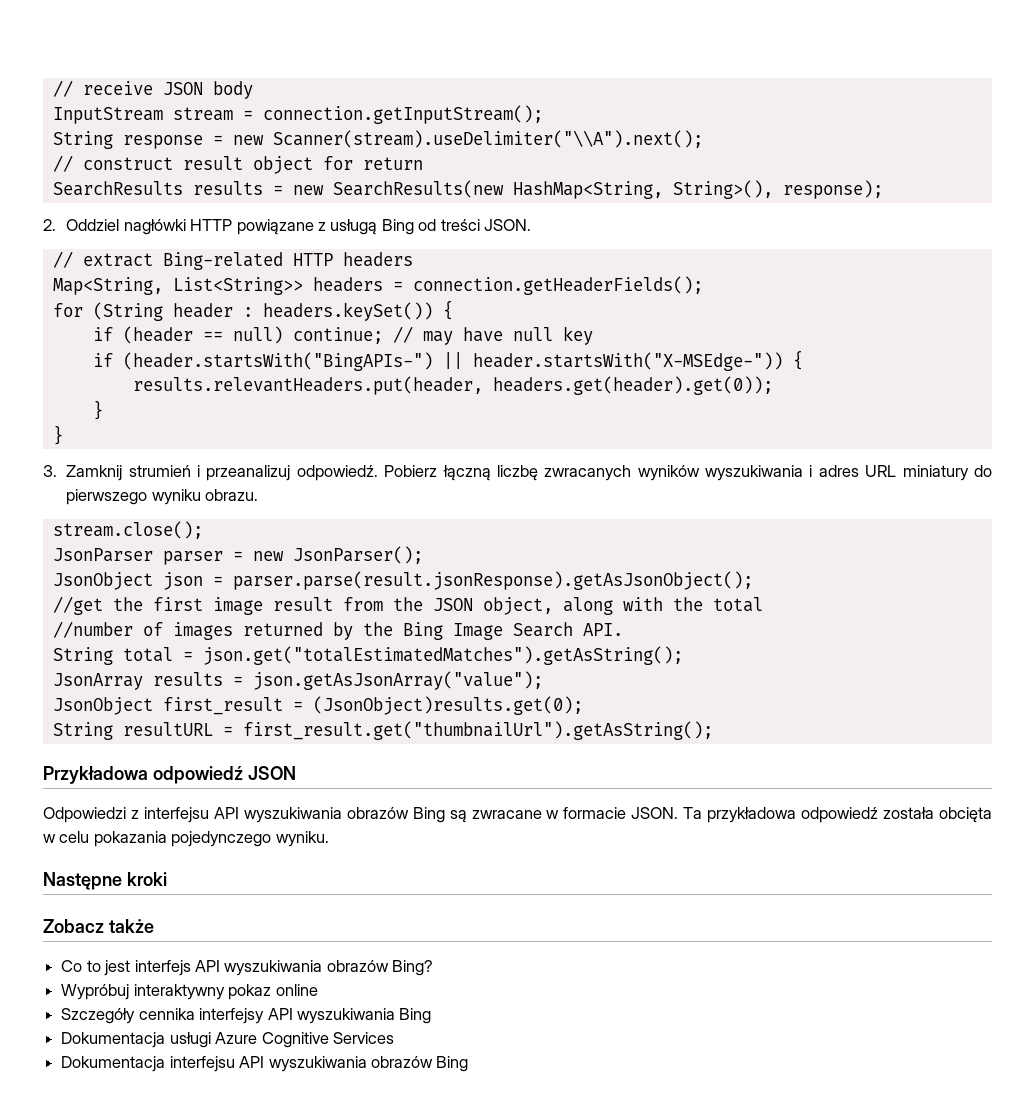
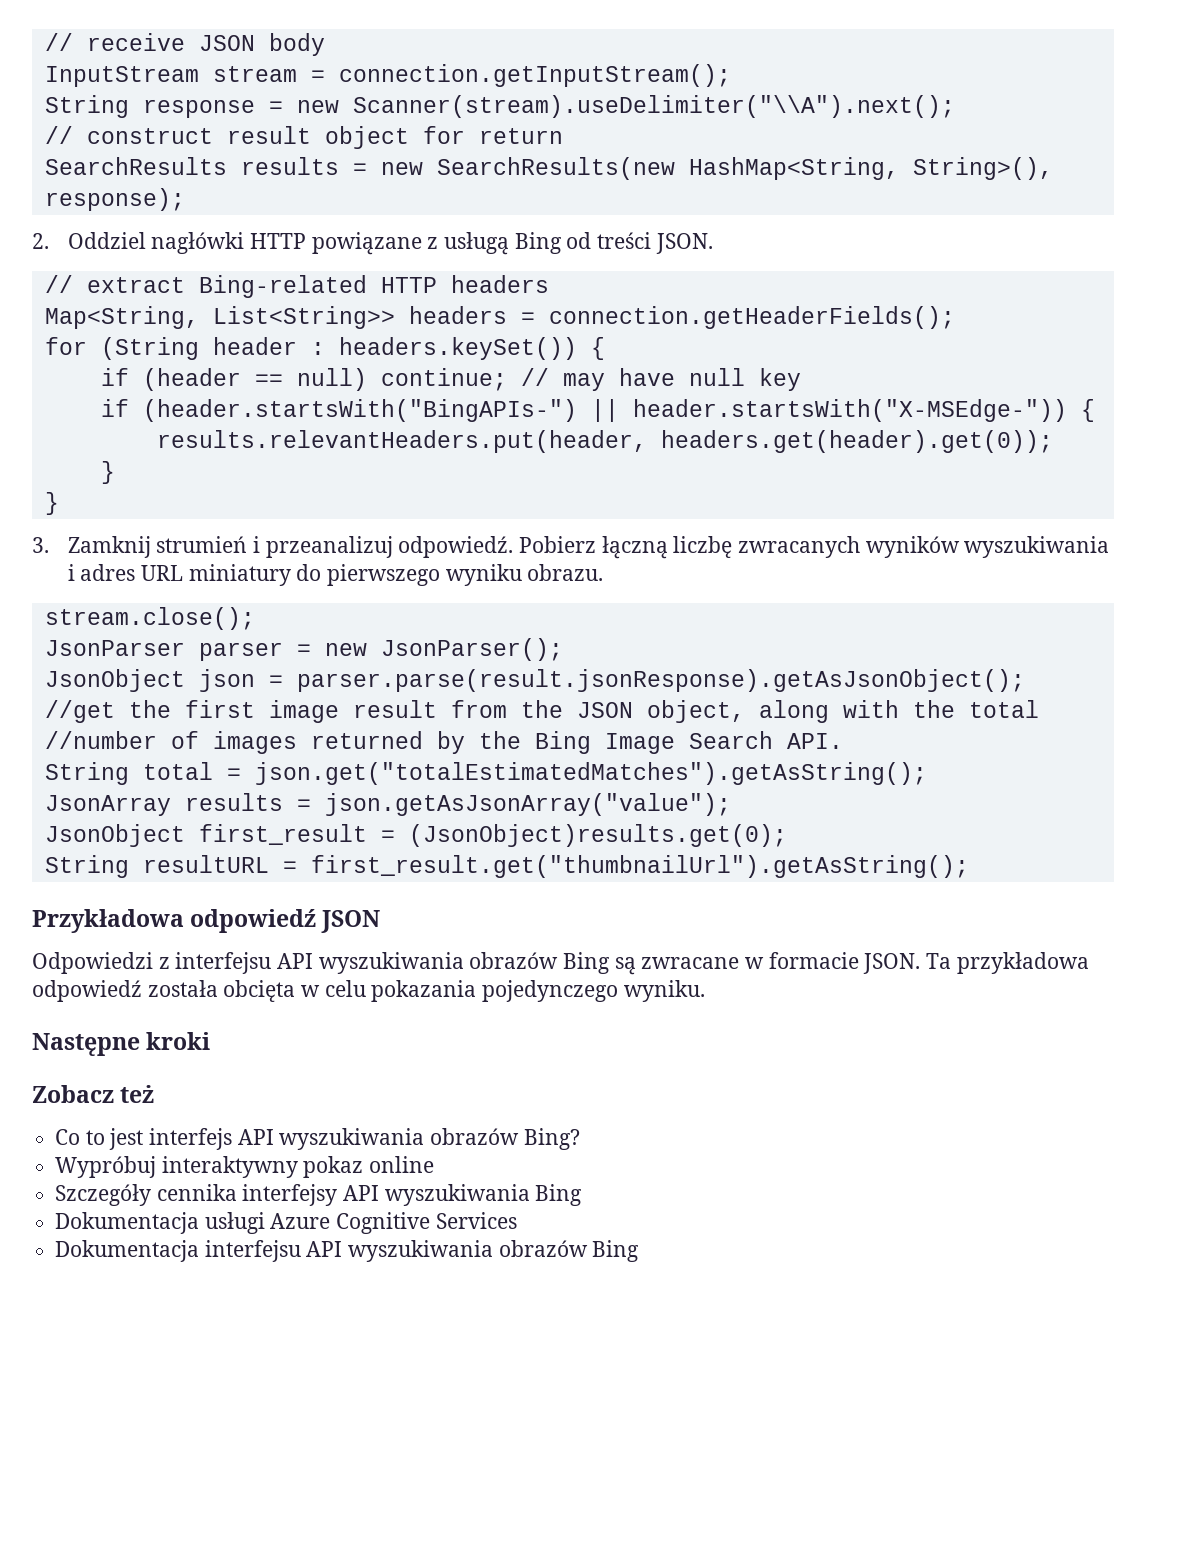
[108,919,154,933] także -> [120,1085,155,1103] też

